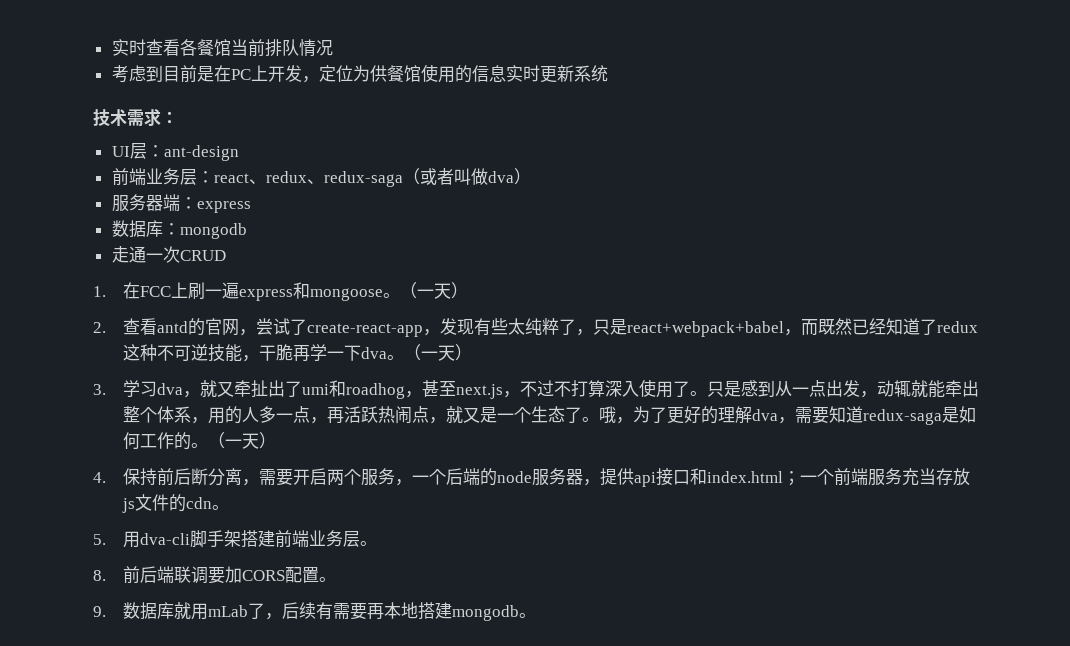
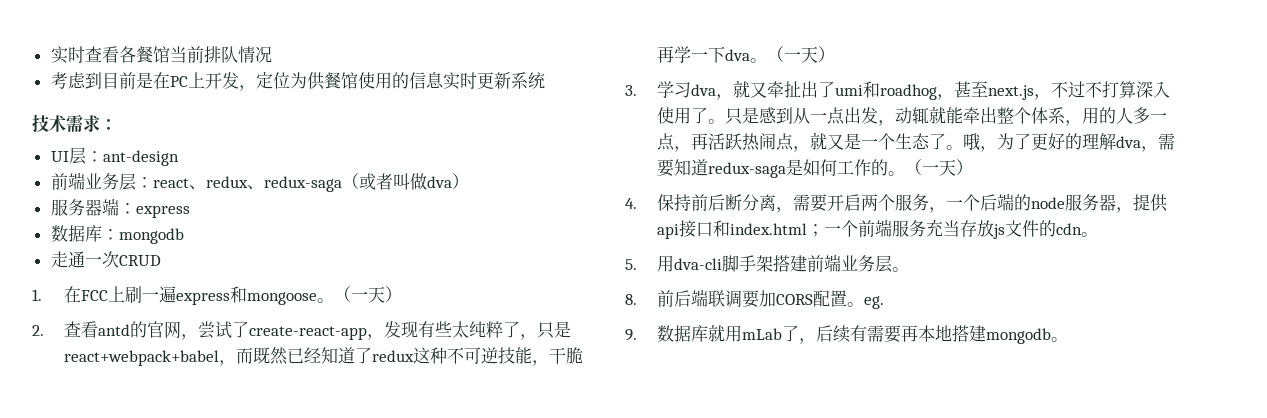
(336, 579) none -> [863,296,884,309] eg.

